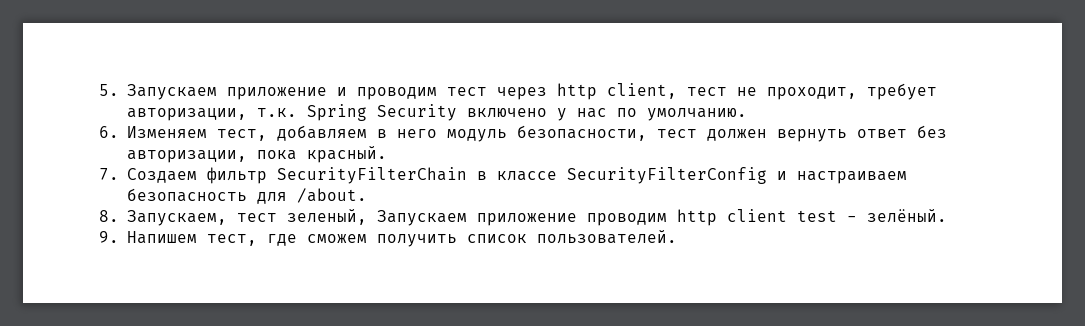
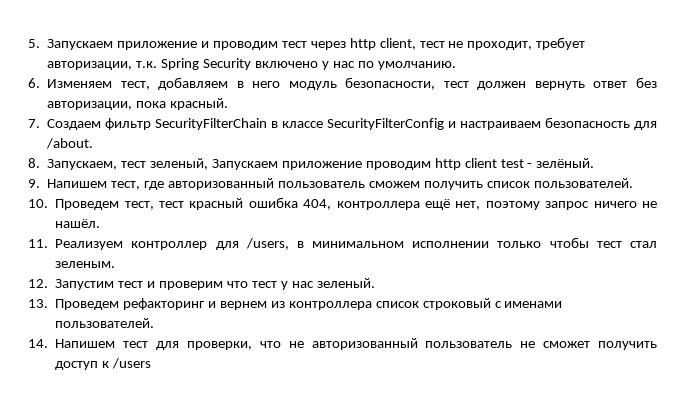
(297, 240) none -> [167,178,365,190] авторизованный пользователь
(677, 237) none -> [28,197,657,210] [55,219,101,228] [28,237,657,250] [55,261,116,268] [28,278,375,290] [28,298,563,310] [55,318,155,328] [28,338,657,350] [55,358,152,370] // 10. Проведем тест, тест красный ошибка 404, контроллера ещё нет, поэтому запрос ничего не нашёл. // 11. Реализуем контроллер для /users, в минимальном исполнении только чтобы тест стал зеленым. // 12. Запустим тест и проверим что тест у нас зеленый. // 13. Проведем рефакторинг и вернем из контроллера список строковый с именами пользователей. // 14. Напишем тест для проверки, что не авторизованный пользователь не сможет получить доступ к /users

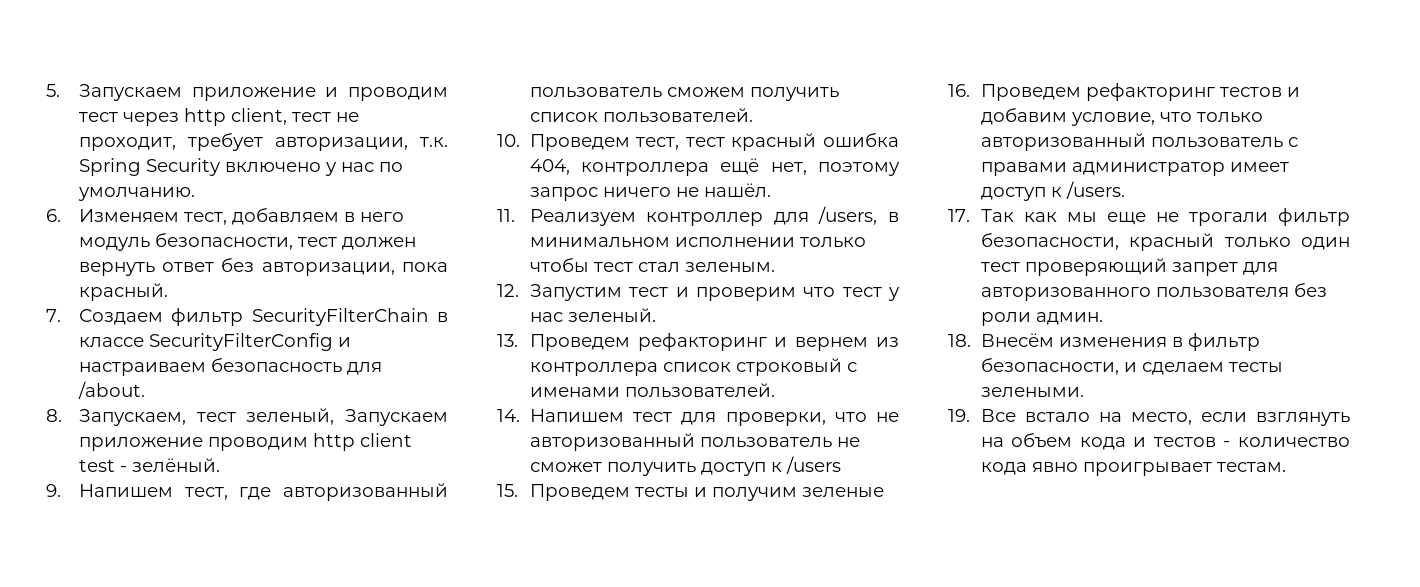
(152, 363) none -> [497,484,884,501] [948,83,1300,101] [980,108,1263,126] [980,133,1298,151] [980,162,1289,176] [980,181,1125,201] [948,208,1350,226] [980,233,1350,251] [980,258,1278,276] [980,283,1327,301] [980,312,1103,326] [948,333,1260,351] [980,358,1283,375] [980,387,1084,398] [948,409,1350,426] [980,433,1350,450] [980,462,1286,476] // 15. Проведем тесты и получим зеленые // 16. Проведем рефакторинг тестов и добавим условие, что только авторизованный пользователь с правами администратор имеет доступ к /users. // 17. Так как мы еще не трогали фильтр безопасности, красный только один тест проверяющий запрет для авторизованного пользователя без роли админ. // 18. Внесём изменения в фильтр безопасности, и сделаем тесты зелеными. // 19. Все встало на место, если взглянуть на объем кода и тестов - количество кода явно проигрывает тестам.

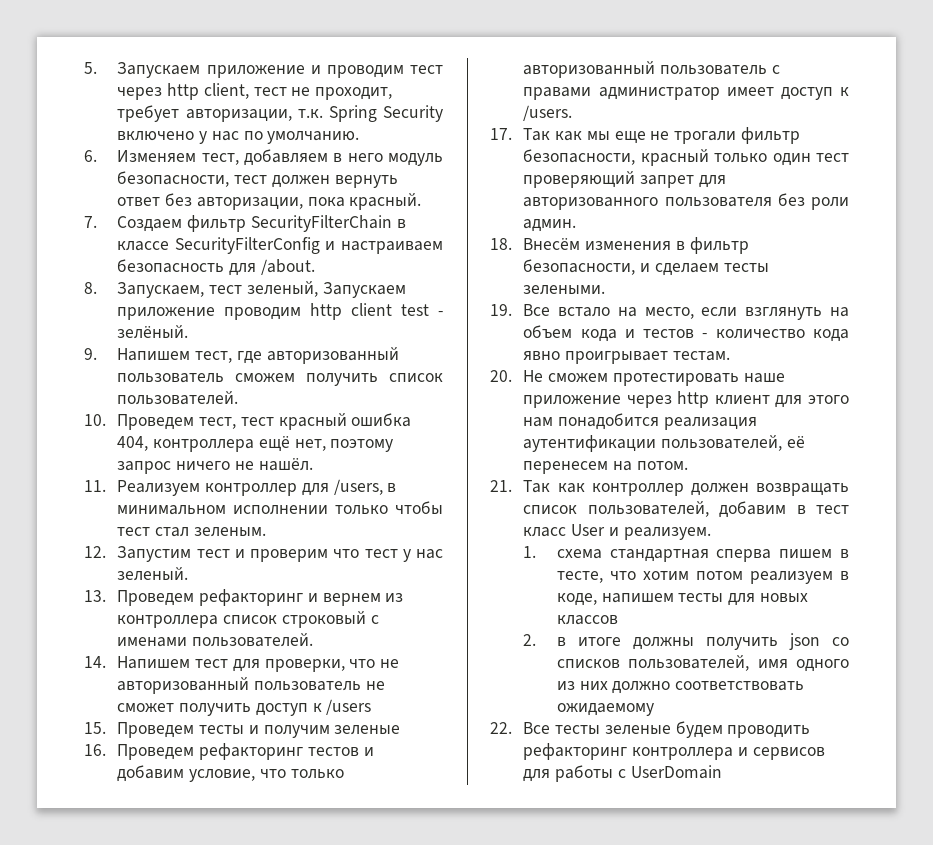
(1286, 467) none -> [490,370,785,386] [523,391,849,408] [523,413,757,430] [523,435,805,452] [523,461,688,474] [490,480,849,496] [523,501,849,518] [523,524,711,540] [523,546,849,562] [556,571,849,584] [556,593,808,606] [556,615,618,625] [523,633,849,650] [556,655,849,672] [556,681,805,694] [556,703,654,716] [490,721,811,738] [523,743,825,760] [523,765,722,782] // 20. Не сможем протестировать наше приложение через http клиент для этого нам понадобится реализация аутентификации пользователей, её перенесем на потом. // 21. Так как контроллер должен возвращать список пользователей, добавим в тест класс User и реализуем. // 1. схема стандартная сперва пишем в тесте, что хотим потом реализуем в коде, напишем тесты для новых классов // 2. в итоге должны получить json со списков пользователей, имя одного из них должно соответствовать ожидаемому // 22. Все тесты зеленые будем проводить рефакторинг контроллера и сервисов для работы с UserDomain

